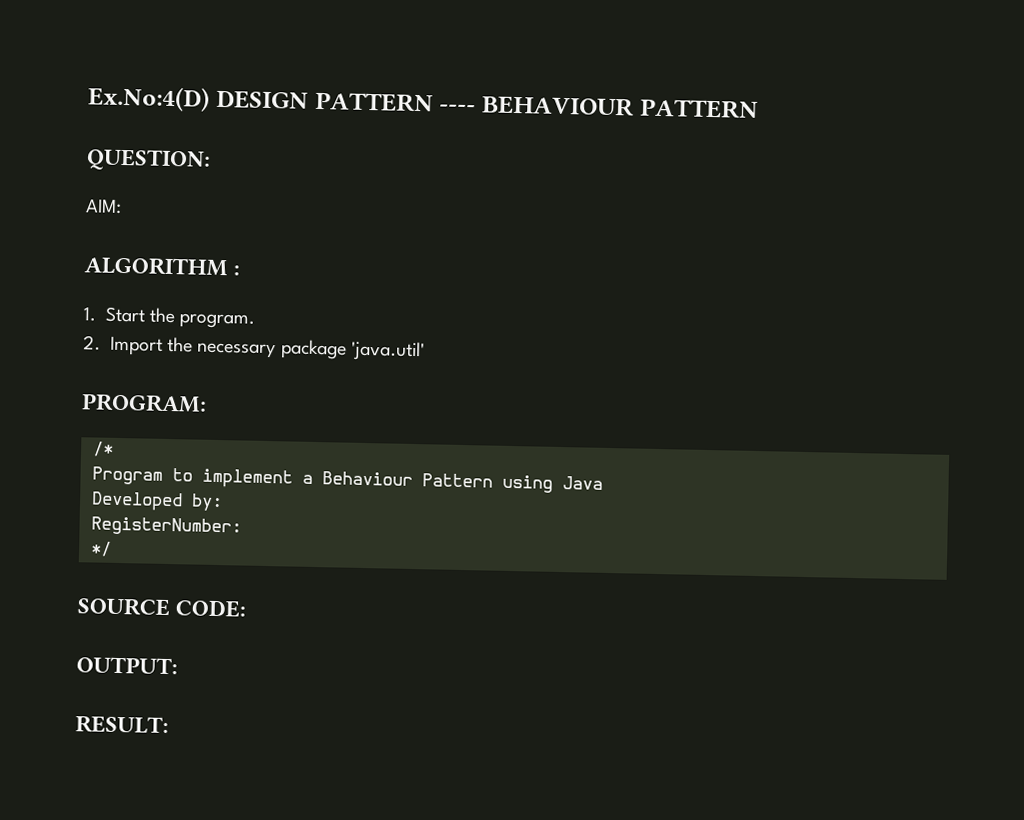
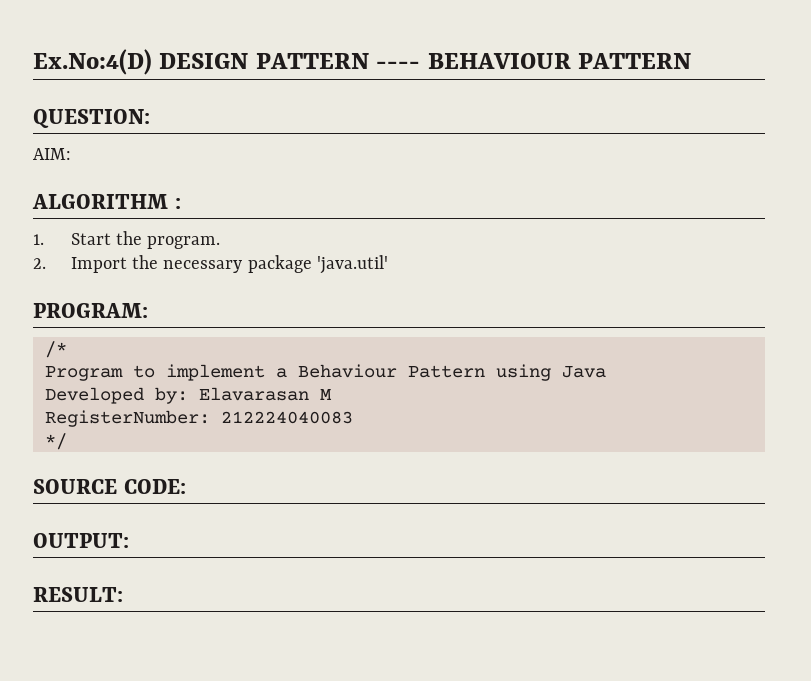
(223, 502) none -> [198,387,332,401] Elavarasan M
(242, 526) none -> [220,411,353,424] 212224040083

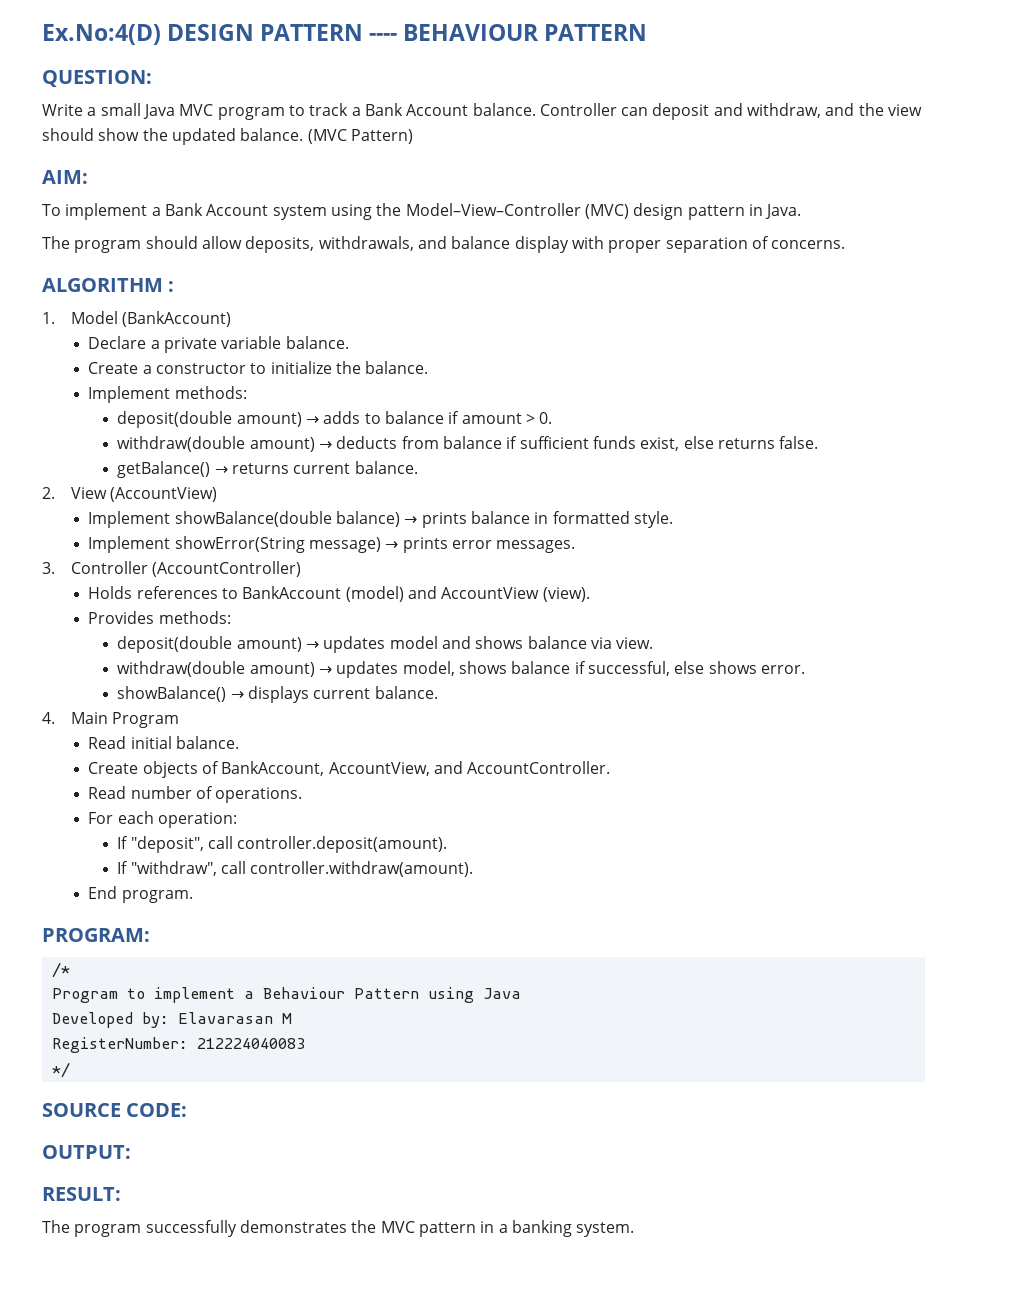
[33,148,71,160] [32,194,181,209] [33,231,221,249] [33,255,388,274] AIM: // ALGORITHM : // 1. Start the program. // 2. Import the necessary package 'java.util' -> [42,103,923,120] [42,128,413,145] [42,170,88,184] [42,203,802,220] [42,236,846,253] [42,278,175,292] [42,311,232,327] [88,336,349,353] [88,361,429,374] [88,386,247,403] [117,411,553,428] [117,436,819,452] [117,461,418,478] [42,487,218,502] [88,511,674,528] [88,536,576,553] [42,561,302,577] [88,586,590,602] [88,611,231,624] [117,636,654,653] [117,661,805,678] [117,686,438,703] [42,712,180,728] [88,736,240,749] [88,761,611,778] [88,786,303,803] [88,811,238,828] [117,836,448,853] [117,861,474,877] [88,886,193,903] Write a small Java MVC program to track a Bank Account balance. Controller can deposit and withdraw, and the view should show the updated balance. (MVC Pattern) // AIM: // To implement a Bank Account system using the Model–View–Controller (MVC) design pattern in Java. // The program should allow deposits, withdrawals, and balance display with proper separation of concerns. // ALGORITHM : // 1. Model (BankAccount) // Declare a private variable balance. // Create a constructor to initialize the balance. // Implement methods: // deposit(double amount) → adds to balance if amount > 0. // withdraw(double amount) → deducts from balance if sufficient funds exist, else returns false. // getBalance() → returns current balance. // 2. View (AccountView) // Implement showBalance(double balance) → prints balance in formatted style. // Implement showError(String message) → prints error messages. // 3. Controller (AccountController) // Holds references to BankAccount (model) and AccountView (view). // Provides methods: // deposit(double amount) → updates model and shows balance via view. // withdraw(double amount) → updates model, shows balance if successful, else shows error. // showBalance() → displays current balance. // 4. Main Program // Read initial balance. // Create objects of BankAccount, AccountView, and AccountController. // Read number of operations. // For each operation: // If "deposit", call controller.deposit(amount). // If "withdraw", call controller.withdraw(amount). // End program.
(123, 594) none -> [42,1220,635,1237] // The program successfully demonstrates the MVC pattern in a banking system.

